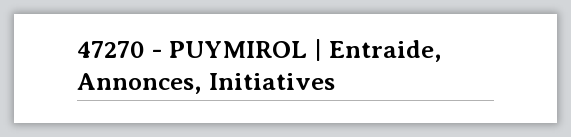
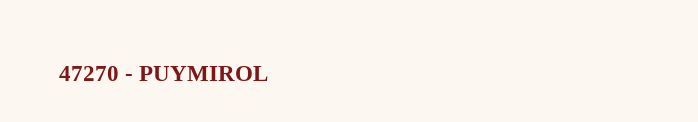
[313,39,442,62] [77,73,335,94] | Entraide, Annonces, Initiatives -> (269, 73) none

